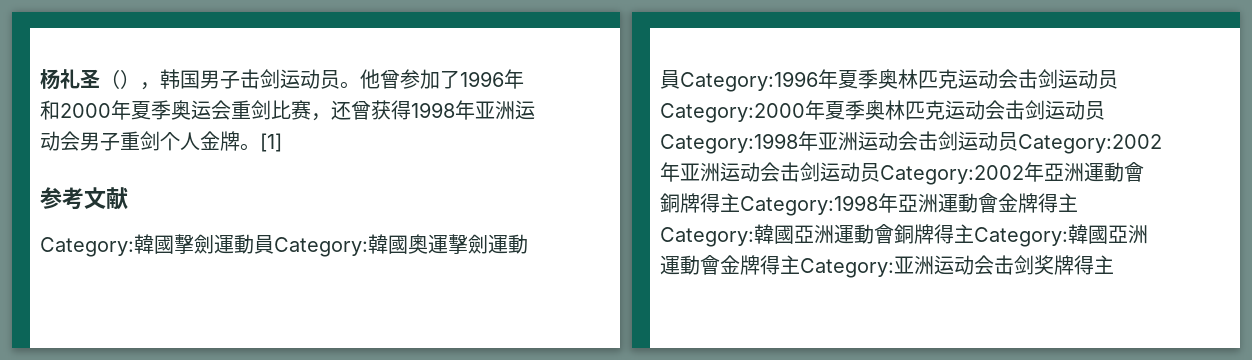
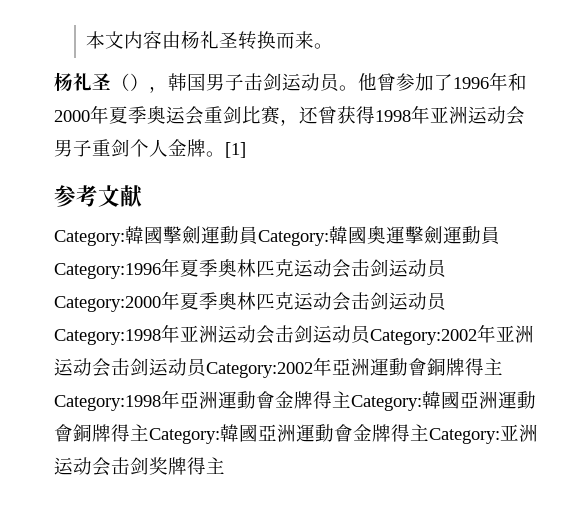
(40, 79) none -> [86,30,334,50] 本文内容由杨礼圣转换而来。 //

